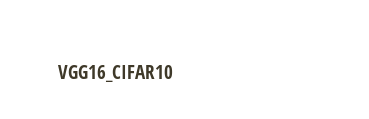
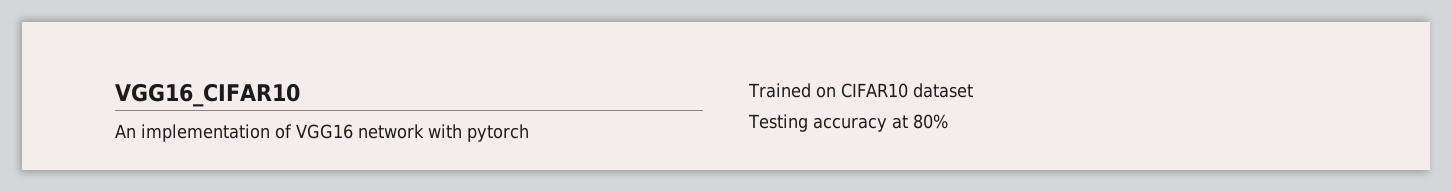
(173, 73) none -> [115,124,529,142] [748,83,973,98] [748,114,948,132] // An implementation of VGG16 network with pytorch // Trained on CIFAR10 dataset // Testing accuracy at 80%

